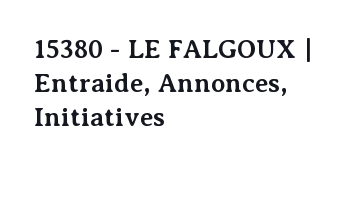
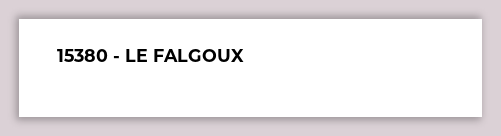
[303,38,313,62] [34,73,289,96] [34,108,165,126] | Entraide, Annonces, Initiatives -> (244, 55) none

